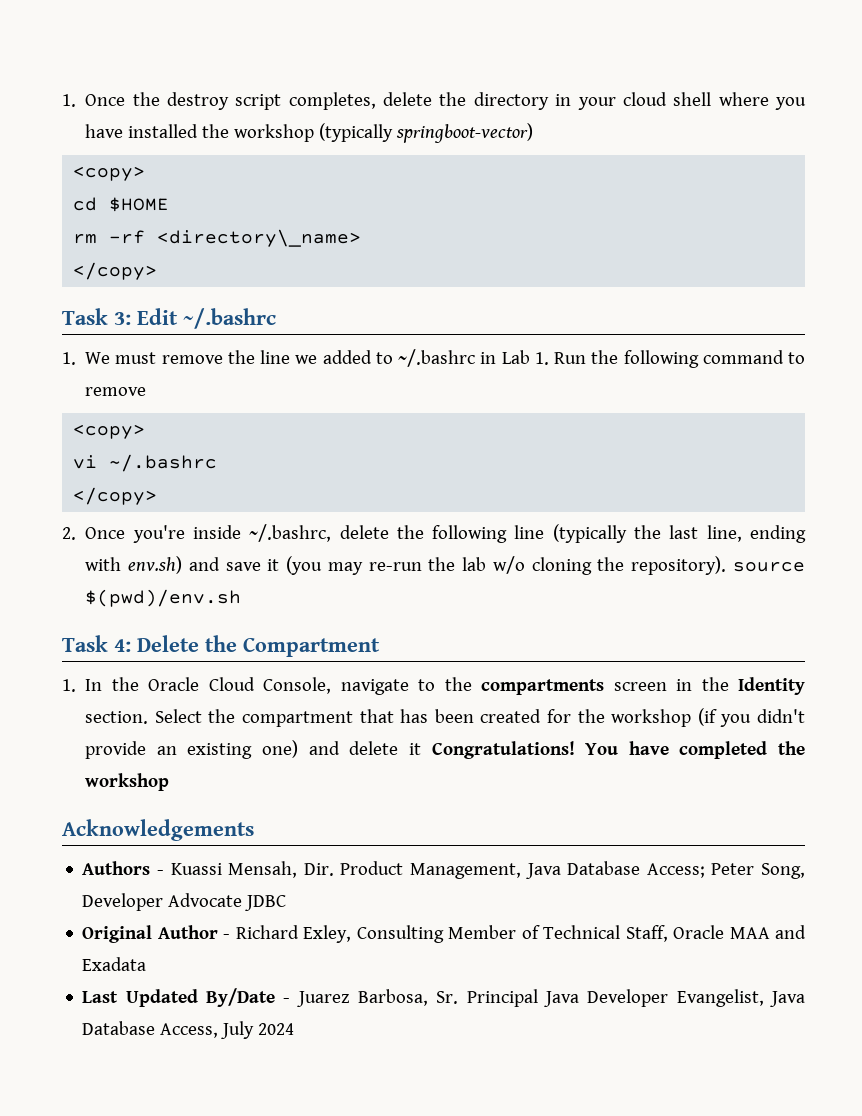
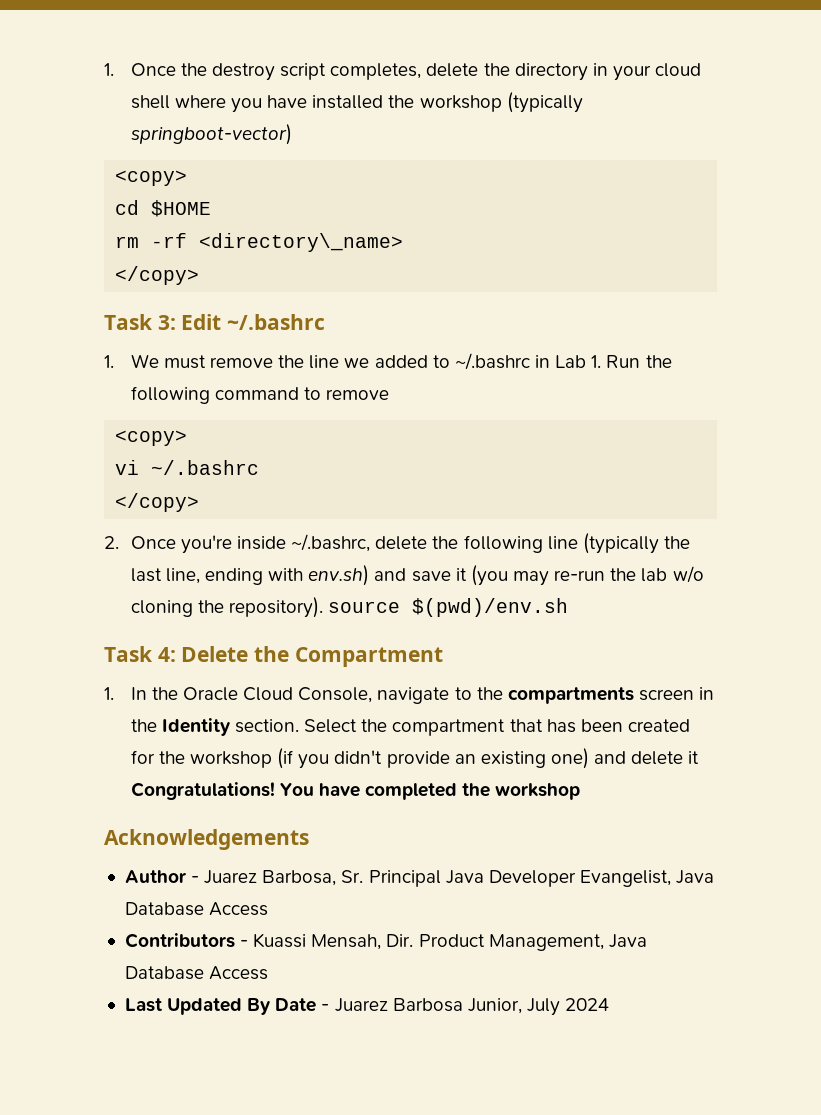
[82,861,806,879] [82,893,287,911] [82,925,806,943] [82,957,147,971] [82,988,276,1007] Authors - Kuassi Mensah, Dir. Product Management, Java Database Access; Peter Song, Developer Advocate JDBC // Original Author - Richard Exley, Consulting Member of Technical Staff, Oracle MAA and Exadata // Last Updated By/Date -> [124,870,186,883] Author
[160,1023,219,1038] Access, -> [209,902,269,916] [124,933,647,951] [124,966,269,980] [124,998,522,1015] Access // Contributors - Kuassi Mensah, Dir. Product Management, Java Database Access // Last Updated By Date - Juarez Barbosa Junior,

